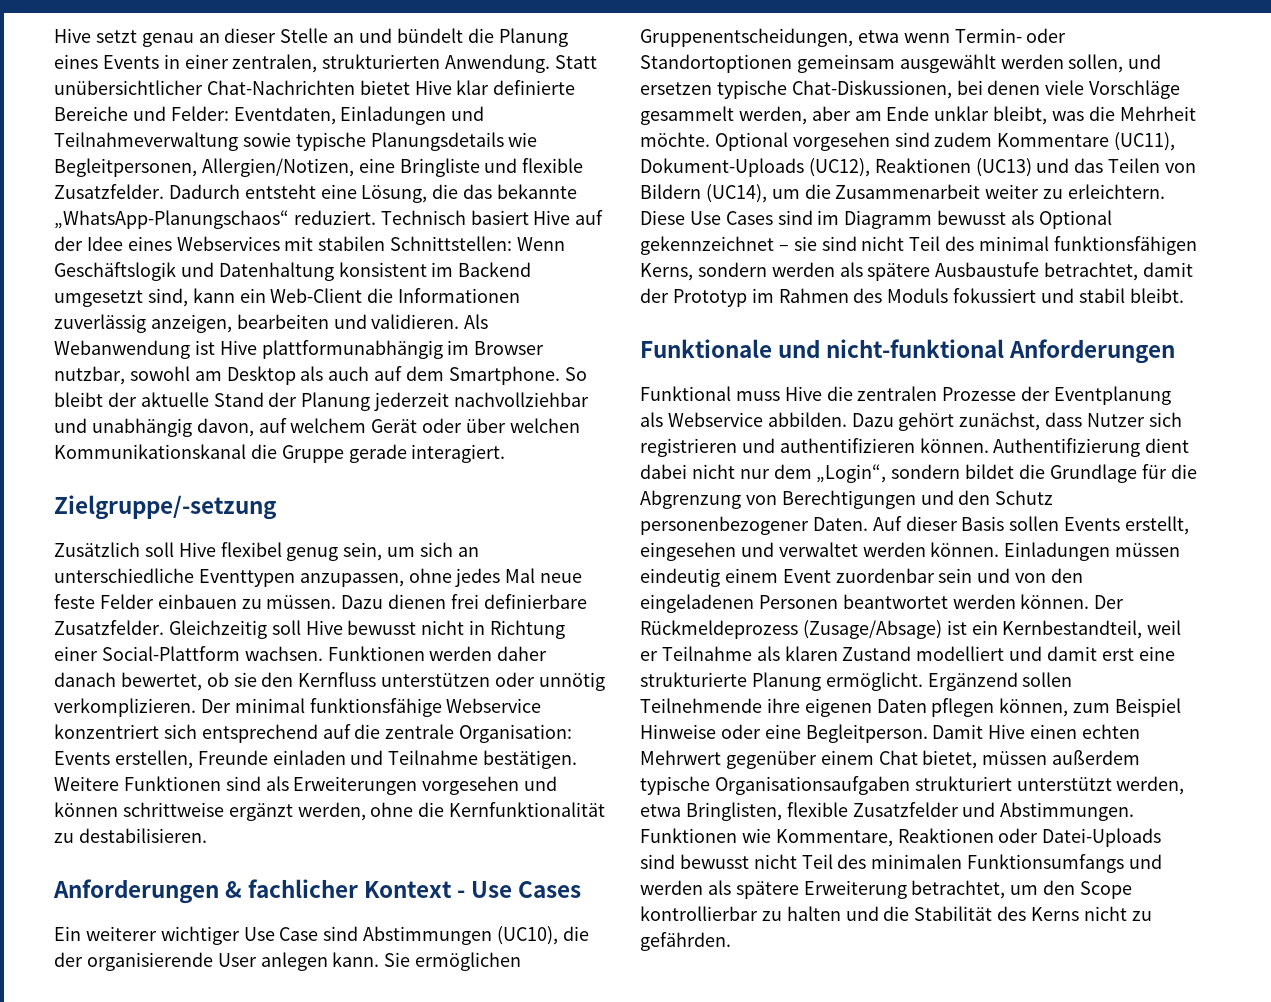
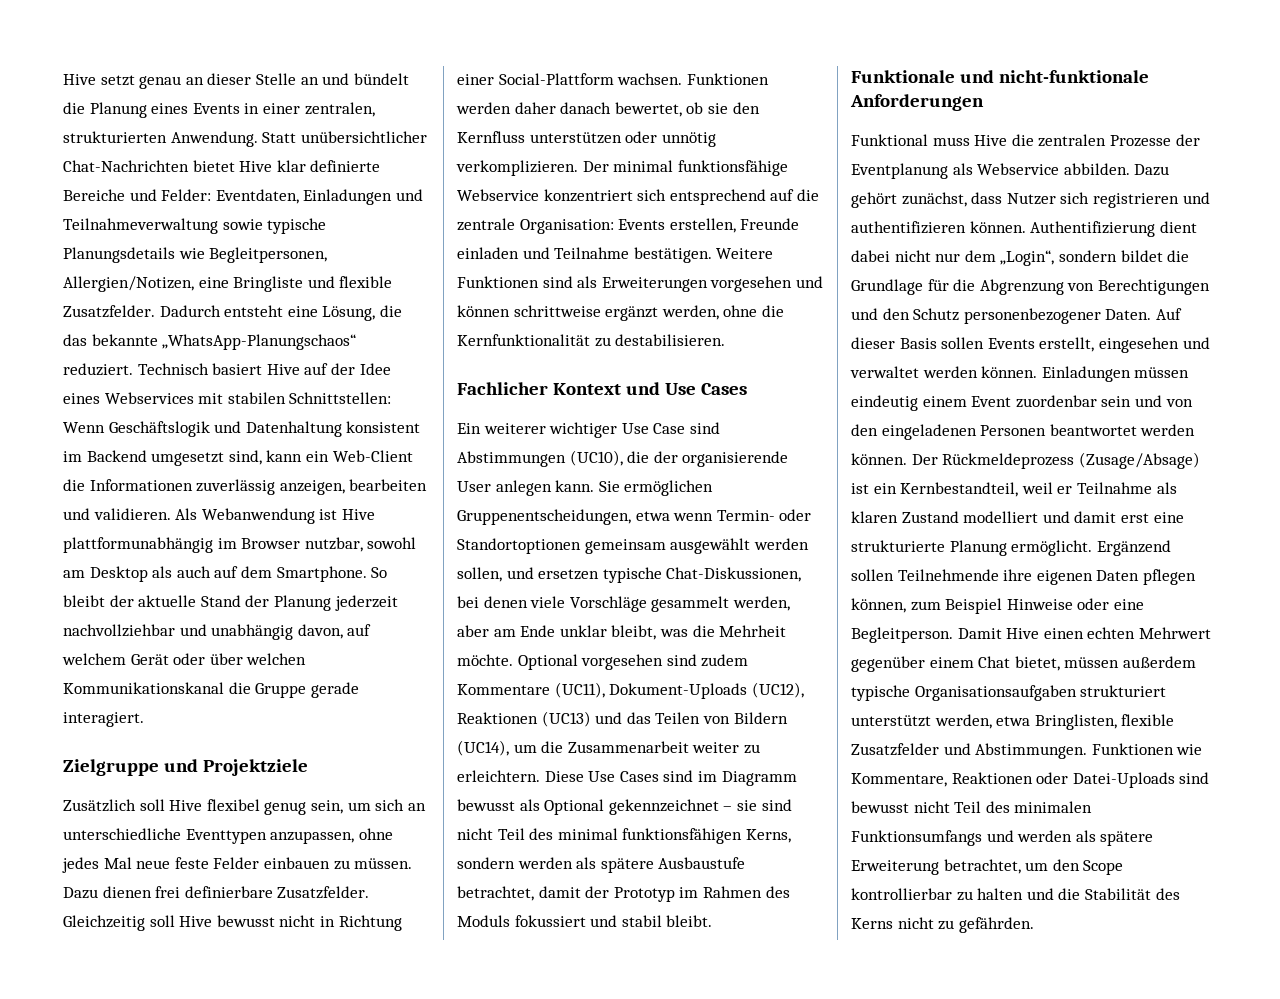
[54,495,277,520] Zielgruppe/-setzung -> [63,759,308,776] Zielgruppe und Projektziele
[53,879,466,904] Anforderungen & fachlicher Kontext - -> [457,382,660,395] Fachlicher Kontext und
[826,339,1005,358] nicht-funktional -> [998,70,1149,83] nicht-funktionale

